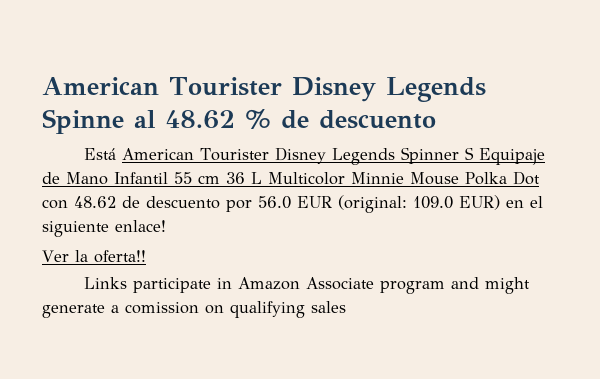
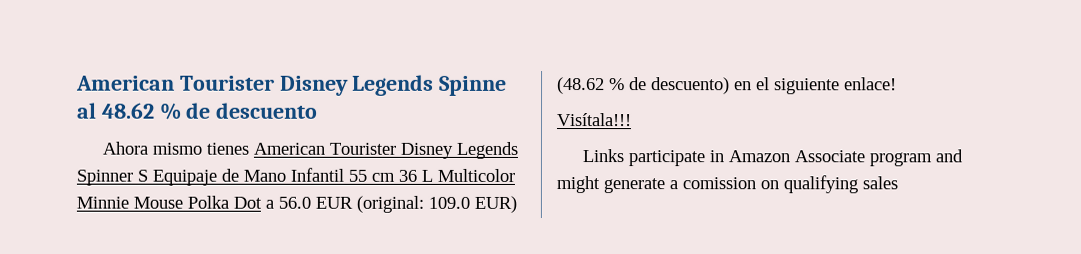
[84,148,117,160] Está -> [101,141,249,155] Ahora mismo tienes
[42,196,252,212] con 48.62 de descuento por -> [265,199,274,209] a
(500, 202) none -> [557,77,730,95] (48.62 % de descuento)
[42,250,146,263] Ver la oferta!! -> [557,113,632,127] Visítala!!!

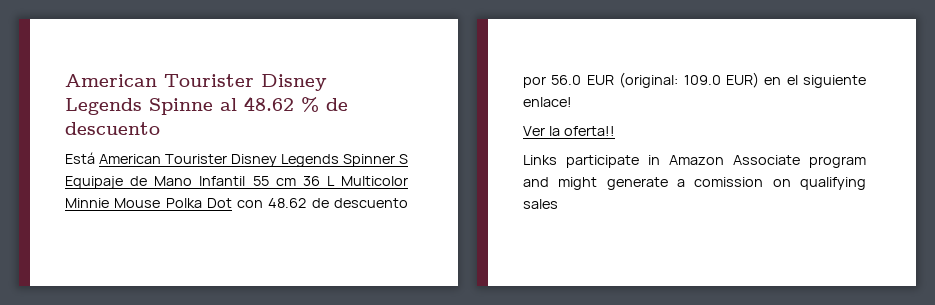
[101,141,249,155] Ahora mismo tienes -> [65,152,95,164] Está
[265,199,274,209] a -> [237,198,408,208] [523,76,546,88] con 48.62 de descuento por
[557,77,730,95] (48.62 % de descuento) -> (759, 80) none
[557,113,632,127] Visítala!!! -> [523,126,615,136] Ver la oferta!!

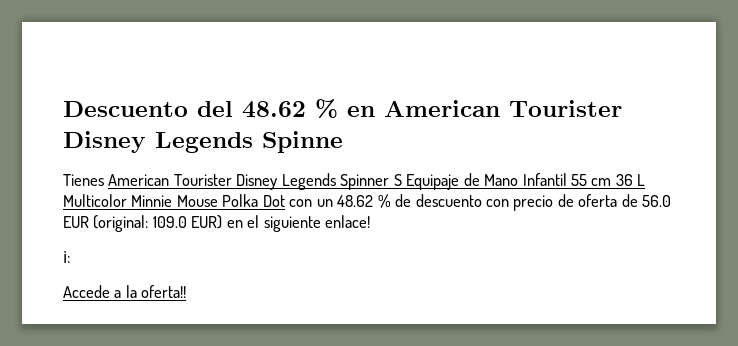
(65, 80) none -> [63,99,375,118] Descuento del 48.62 % en
[220,96,348,112] [65,122,160,135] [65,152,95,164] al 48.62 % de descuento // Está -> [63,174,104,186] // Tienes
[268,198,408,208] [523,76,546,88] 48.62 de descuento por -> [316,194,638,211] un 48.62 % de descuento con precio de oferta de
[523,126,545,136] Ver -> [63,251,70,263] [63,285,122,298] ℹ: // Accede a
[523,155,866,168] [523,177,866,190] [523,199,558,209] // Links participate in Amazon Associate program and might generate a comission on qualifying sales -> (187, 291) none

